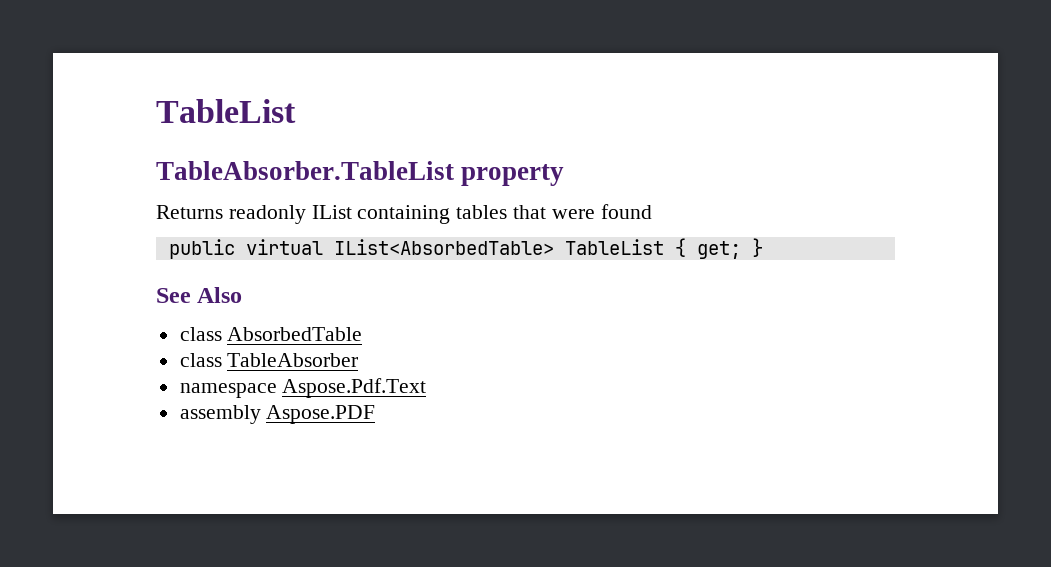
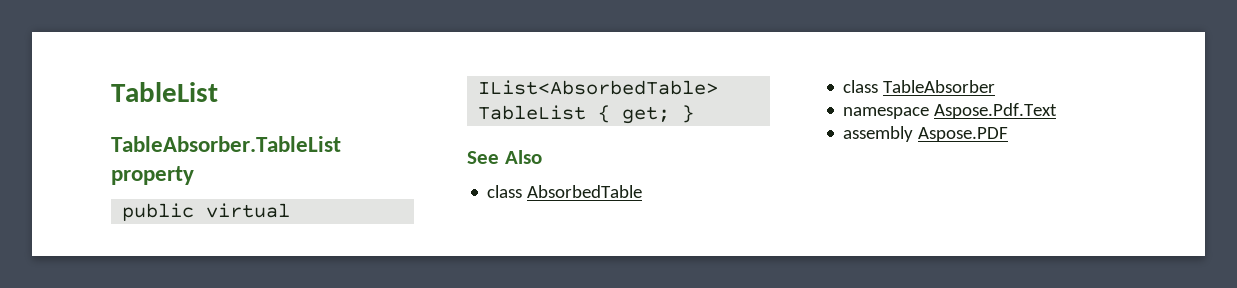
[156,204,652,224] // Returns readonly IList containing tables that were found -> (194, 175) none

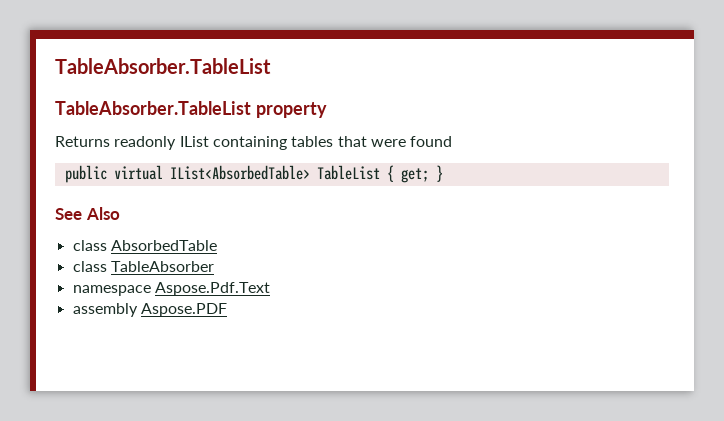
[111,82,218,102] TableList -> [55,58,271,74] TableAbsorber.TableList
(194, 175) none -> [55,136,453,150] // Returns readonly IList containing tables that were found

